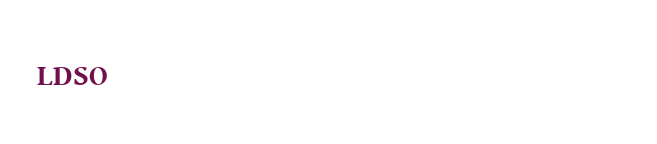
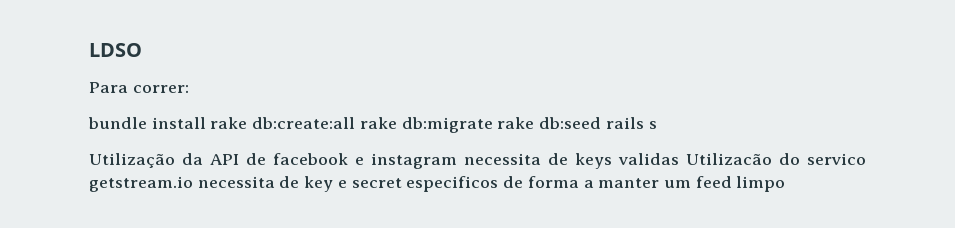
(108, 76) none -> [89,82,189,93] [88,117,657,133] [89,153,866,169] [89,176,786,192] // Para correr: // bundle install rake db:create:all rake db:migrate rake db:seed rails s // Utilização da API de facebook e instagram necessita de keys validas Utilizacão do servico getstream.io necessita de key e secret especificos de forma a manter um feed limpo

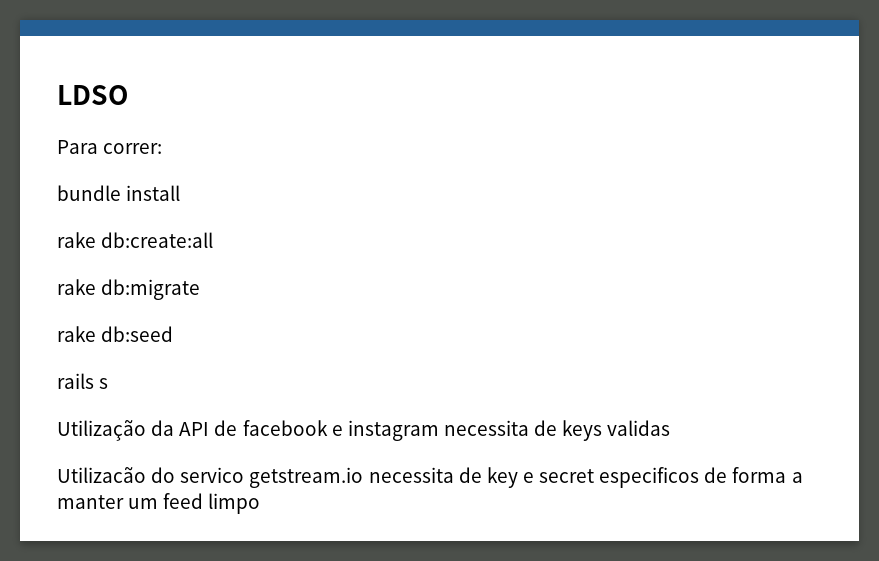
(206, 123) none -> (181, 193) //
(356, 123) none -> (214, 240) //
(493, 125) none -> (201, 289) //
(602, 123) none -> (174, 334) //
(679, 159) none -> (671, 428) //

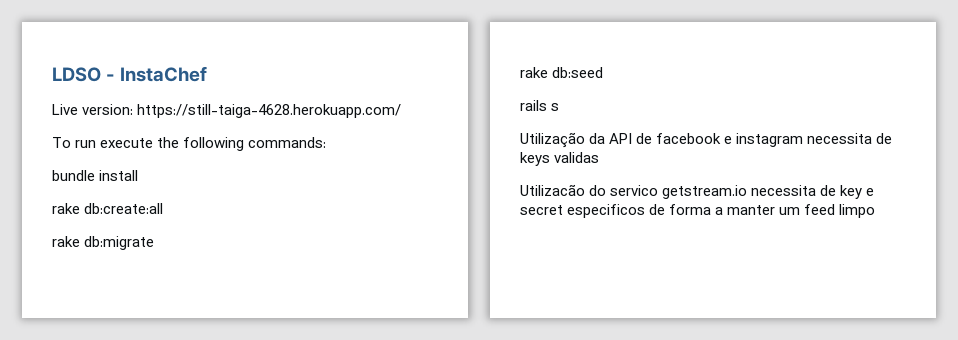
[57,140,163,154] // Para correr: -> [106,66,208,82] [52,104,402,118] [52,137,327,151] - InstaChef // Live version: https://still-taiga-4628.herokuapp.com/ // To run execute the following commands:

